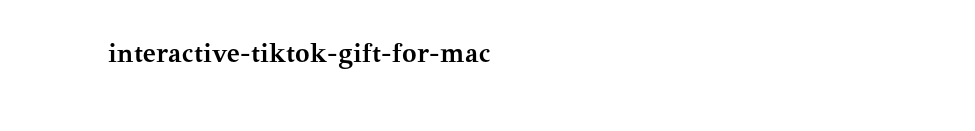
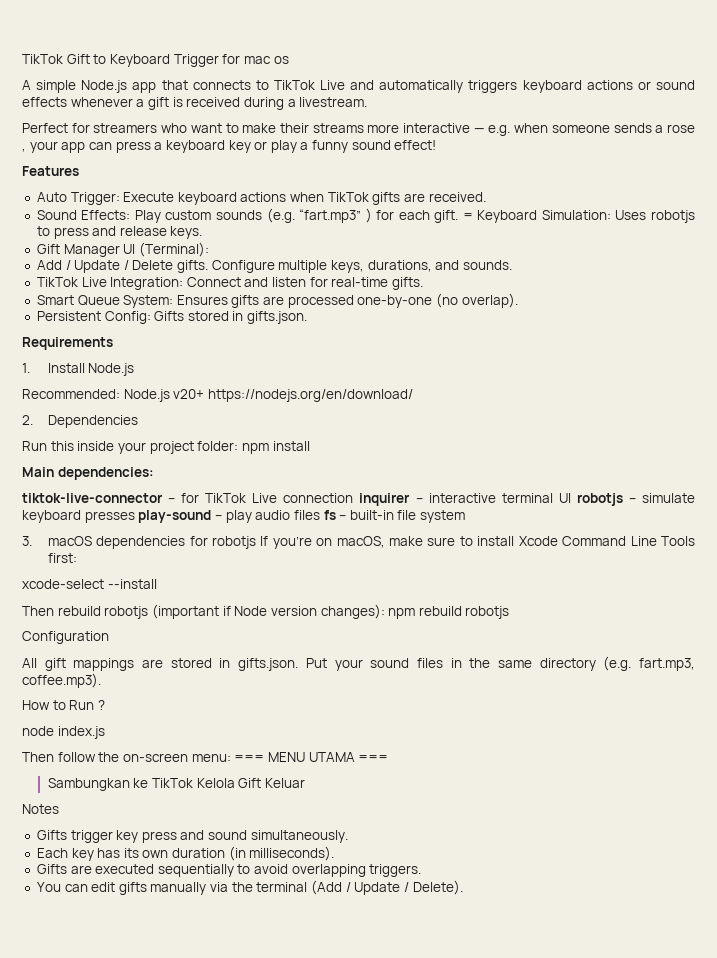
[108,43,491,69] interactive-tiktok-gift-for-mac -> [22,54,289,67] [22,80,695,93] [22,97,368,110] [22,123,696,136] [22,140,437,153] [22,166,79,176] [36,192,486,205] [36,208,695,223] [36,226,203,239] [36,242,209,257] [36,260,512,273] [36,277,424,290] [36,293,518,308] [36,311,308,324] [22,337,113,350] [22,363,135,376] [22,389,413,402] [22,415,138,428] [22,441,310,454] [22,467,154,480] [22,493,696,506] [22,510,466,523] [22,536,696,549] [47,553,77,563] [22,579,157,589] [22,604,510,619] [22,631,109,644] [22,656,695,671] [22,673,101,688] [22,700,105,710] [22,726,105,739] [22,752,389,762] [47,778,305,791] [22,804,59,814] [36,830,348,843] [36,846,335,861] [36,864,422,877] [36,880,463,895] TikTok Gift to Keyboard Trigger for mac os // A simple Node.js app that connects to TikTok Live and automatically triggers keyboard actions or sound effects whenever a gift is received during a livestream. // Perfect for streamers who want to make their streams more interactive — e.g. when someone sends a rose , your app can press a keyboard key or play a funny sound effect! // Features // Auto Trigger: Execute keyboard actions when TikTok gifts are received. // Sound Effects: Play custom sounds (e.g. “fart.mp3” ) for each gift. = Keyboard Simulation: Uses robotjs to press and release keys. // Gift Manager UI (Terminal): // Add / Update / Delete gifts. Configure multiple keys, durations, and sounds. // TikTok Live Integration: Connect and listen for real-time gifts. // Smart Queue System: Ensures gifts are processed one-by-one (no overlap). // Persistent Config: Gifts stored in gifts.json. // Requirements // 1. Install Node.js // Recommended: Node.js v20+ https://nodejs.org/en/download/ // 2. Dependencies // Run this inside your project folder: npm install // Main dependencies: // tiktok-live-connector – for TikTok Live connection inquirer – interactive terminal UI robotjs – simulate keyboard presses play-sound – play audio files fs – built-in file system // 3. macOS dependencies for robotjs If you’re on macOS, make sure to install Xcode Command Line Tools first: // xcode-select --install // Then rebuild robotjs (important if Node version changes): npm rebuild robotjs // Configuration // All gift mappings are stored in gifts.json. Put your sound files in the same directory (e.g. fart.mp3, coffee.mp3). // How to Run ? // node index.js // Then follow the on-screen menu: === MENU UTAMA === // Sambungkan ke TikTok Kelola Gift Keluar // Notes // Gifts trigger key press and sound simultaneously. // Each key has its own duration (in milliseconds). // Gifts are executed sequentially to avoid overlapping triggers. // You can edit gifts manually via the terminal (Add / Update / Delete).

